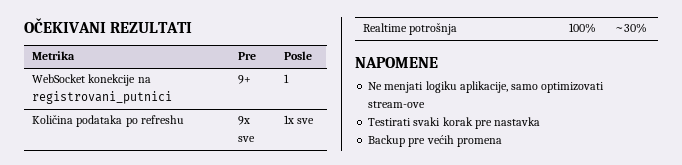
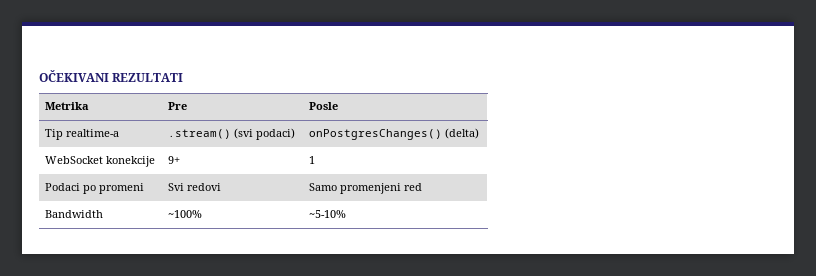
(313, 55) none -> [44,129,119,140] [167,128,295,140] [308,128,479,140] // Tip realtime-a | .stream() (svi podaci) | onPostgresChanges() (delta)
[137,77,151,83] [32,91,173,104] na registrovani_putnici -> (155, 161) none
[32,115,184,127] [238,116,251,125] [238,136,256,142] [284,115,315,124] [363,23,458,35] [569,23,597,33] [615,23,648,33] [355,57,438,68] [368,81,605,93] [368,101,426,108] [368,117,541,129] [368,135,502,147] Količina podataka po refreshu | 9x sve | 1x sve // Realtime potrošnja | 100% | ~30% // NAPOMENE // Ne menjati logiku aplikacije, samo optimizovati stream-ove // Testirati svaki korak pre nastavka // Backup pre većih promena -> [44,183,144,194] [167,183,221,191] [308,183,422,194] [44,210,103,218] [167,210,202,218] [308,210,346,218] Podaci po promeni | Svi redovi | Samo promenjeni red // Bandwidth | ~100% | ~5-10%

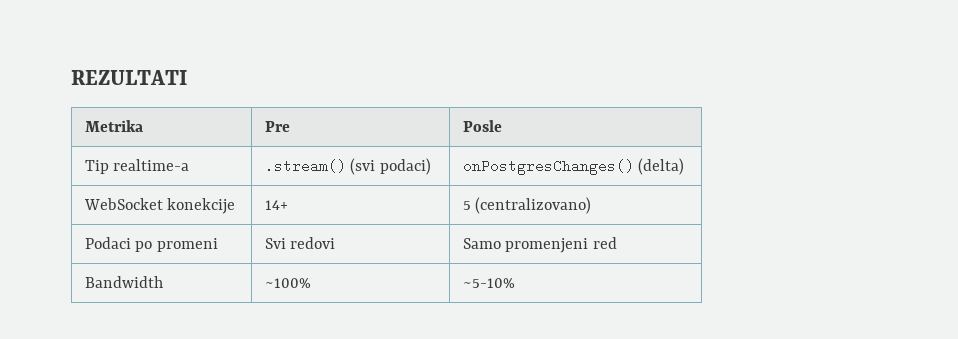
[39,70,109,82] OČEKIVANI -> (71, 77) none
[167,156,180,164] [308,156,315,164] 9+ | 1 -> [264,200,288,210] [462,197,592,214] 14+ | 5 (centralizovano)

